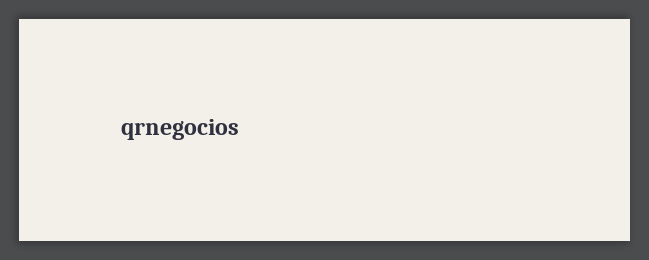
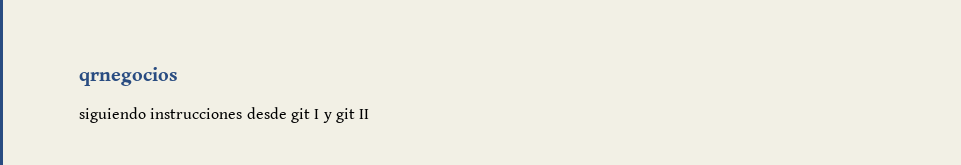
(239, 129) none -> [79,107,370,123] // siguiendo instrucciones desde git I y git II

